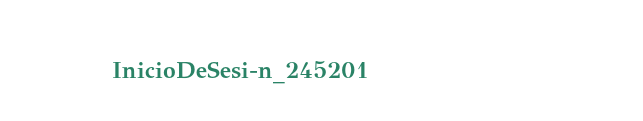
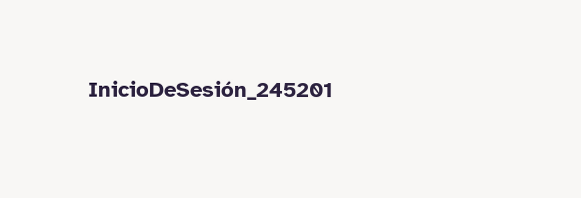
[112,61,369,84] InicioDeSesi-n_245201 -> [87,80,334,101] InicioDeSesión_245201

